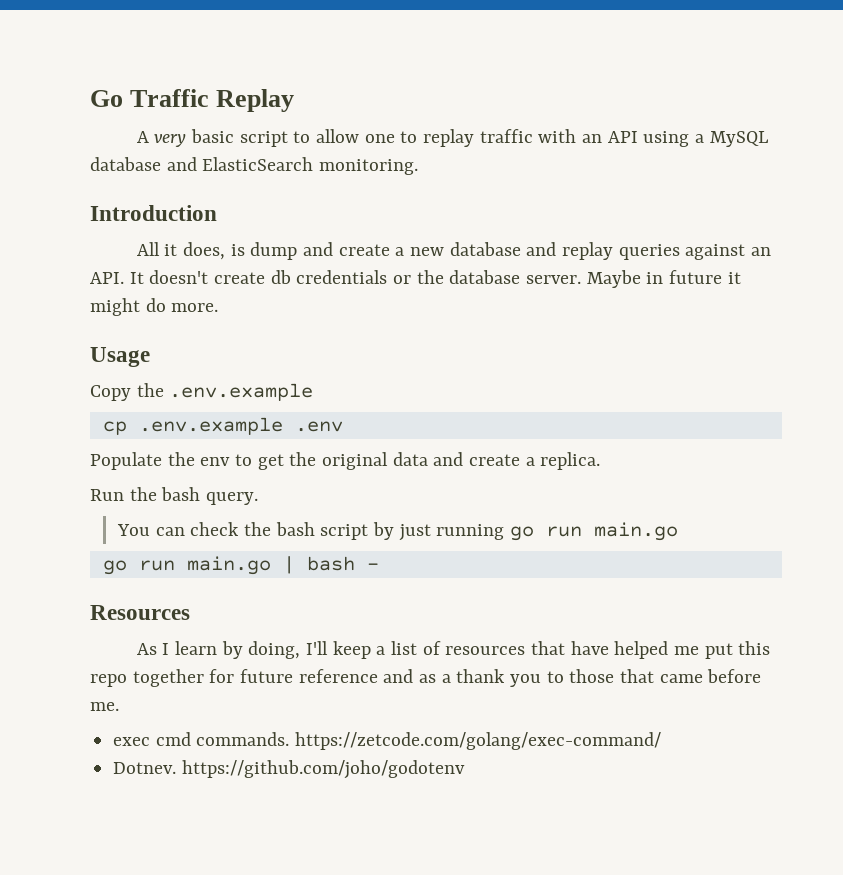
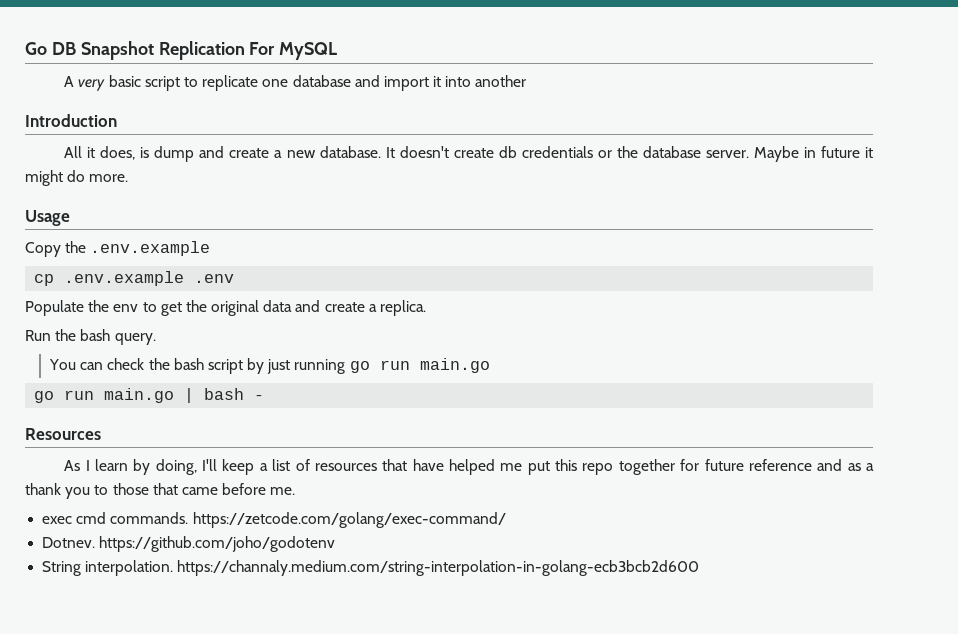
[130,89,295,112] Traffic Replay -> [51,41,338,60] DB Snapshot Replication For MySQL
[316,129,768,147] [90,157,419,175] allow one to replay traffic with an API using a MySQL database and ElasticSearch monitoring. -> [202,75,527,91] replicate one database and import it into another
[449,242,772,260] [90,272,124,284] database and replay queries against an API. -> [319,146,381,158] database.
(465, 769) none -> [42,560,700,576] // String interpolation. https://channaly.medium.com/string-interpolation-in-golang-ecb3bcb2d600

